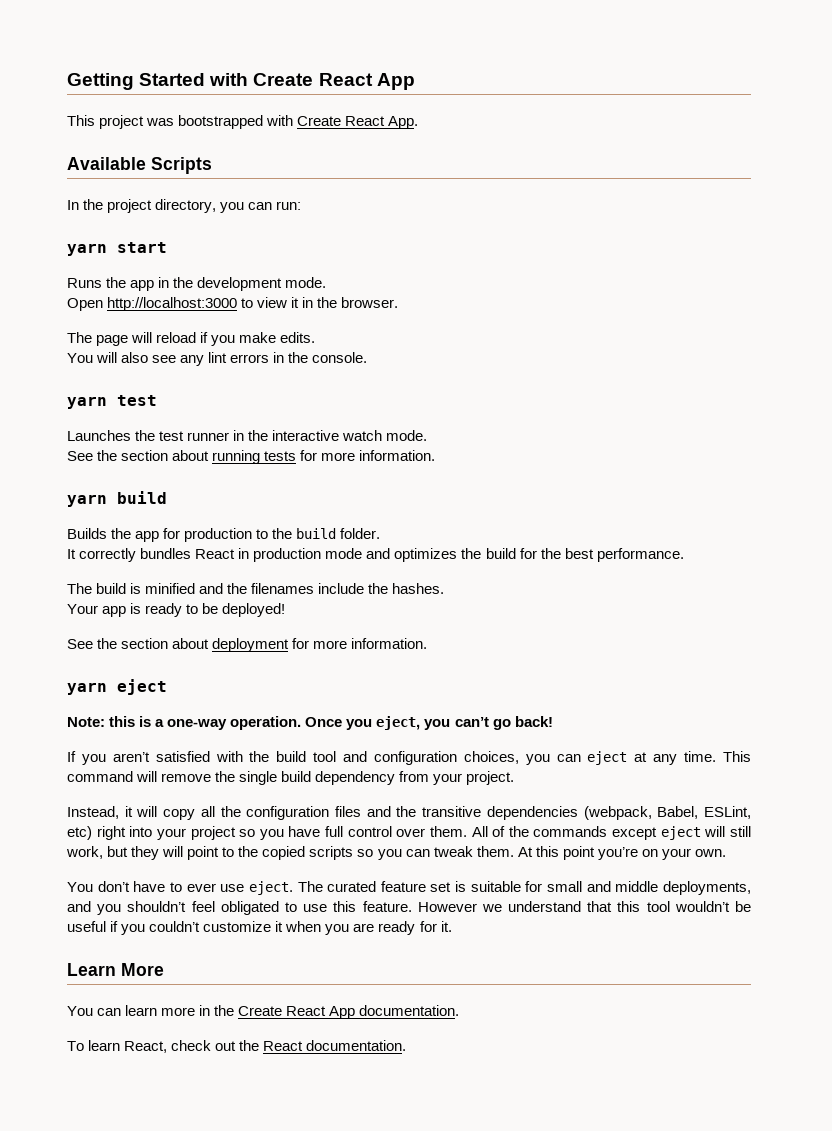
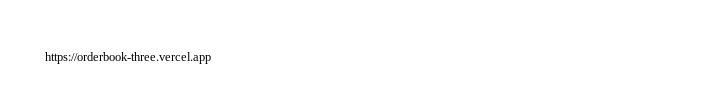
[67,73,415,90] [67,115,419,129] [67,157,212,174] [67,199,302,213] [67,242,167,256] [67,277,327,291] [67,297,399,311] [67,332,316,346] [67,352,368,366] [67,395,157,409] [67,430,428,441] [67,450,436,464] [67,491,167,507] [67,528,381,542] [67,548,684,562] [67,583,445,594] [67,603,286,617] [67,638,428,652] [67,679,167,695] [67,716,553,730] [67,751,751,765] [67,771,515,785] [67,806,751,820] [67,826,752,840] [66,846,726,860] [67,881,751,895] [67,901,751,915] [67,921,452,935] [67,963,164,976] [67,1005,460,1019] [67,1040,407,1053] Getting Started with Create React App // This project was bootstrapped with Create React App. // Available Scripts // In the project directory, you can run: // yarn start // Runs the app in the development mode. // Open http://localhost:3000 to view it in the browser. // The page will reload if you make edits. // You will also see any lint errors in the console. // yarn test // Launches the test runner in the interactive watch mode. // See the section about running tests for more information. // yarn build // Builds the app for production to the build folder. // It correctly bundles React in production mode and optimizes the build for the best performance. // The build is minified and the filenames include the hashes. // Your app is ready to be deployed! // See the section about deployment for more information. // yarn eject // Note: this is a one-way operation. Once you eject, you can’t go back! // If you aren’t satisfied with the build tool and configuration choices, you can eject at any time. This command will remove the single build dependency from your project. // Instead, it will copy all the configuration files and the transitive dependencies (webpack, Babel, ESLint, etc) right into your project so you have full control over them. All of the commands except eject will still work, but they will point to the copied scripts so you can tweak them. At this point you’re on your own. // You don’t have to ever use eject. The curated feature set is suitable for small and middle deployments, and you shouldn’t feel obligated to use this feature. However we understand that this tool wouldn’t be useful if you couldn’t customize it when you are ready for it. // Learn More // You can learn more in the Create React App documentation. // To learn React, check out the React documentation. -> [45,52,211,64] https://orderbook-three.vercel.app

